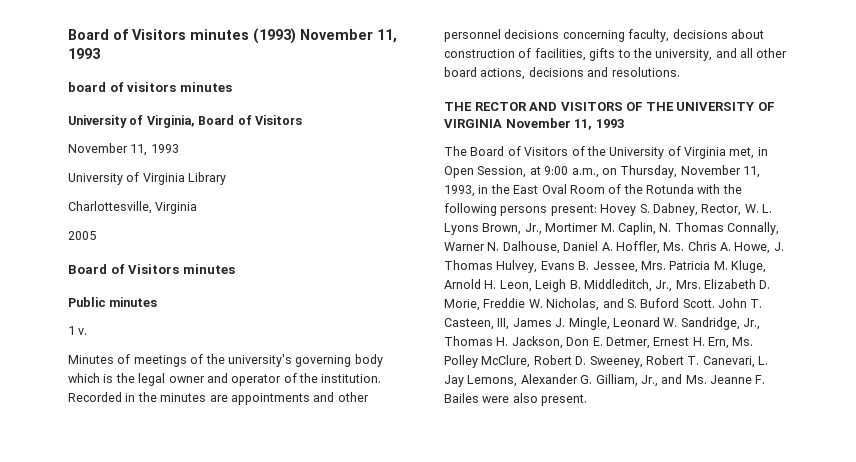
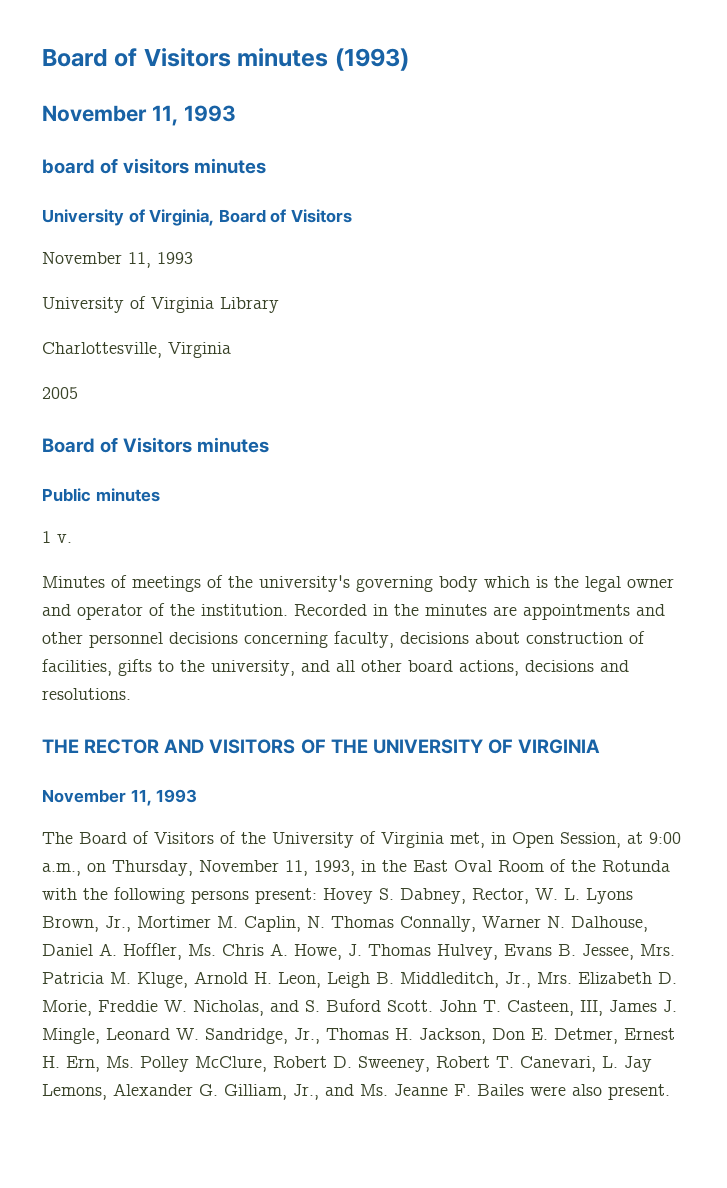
(296, 36) none -> (409, 59) //
(502, 123) none -> (601, 746) //

